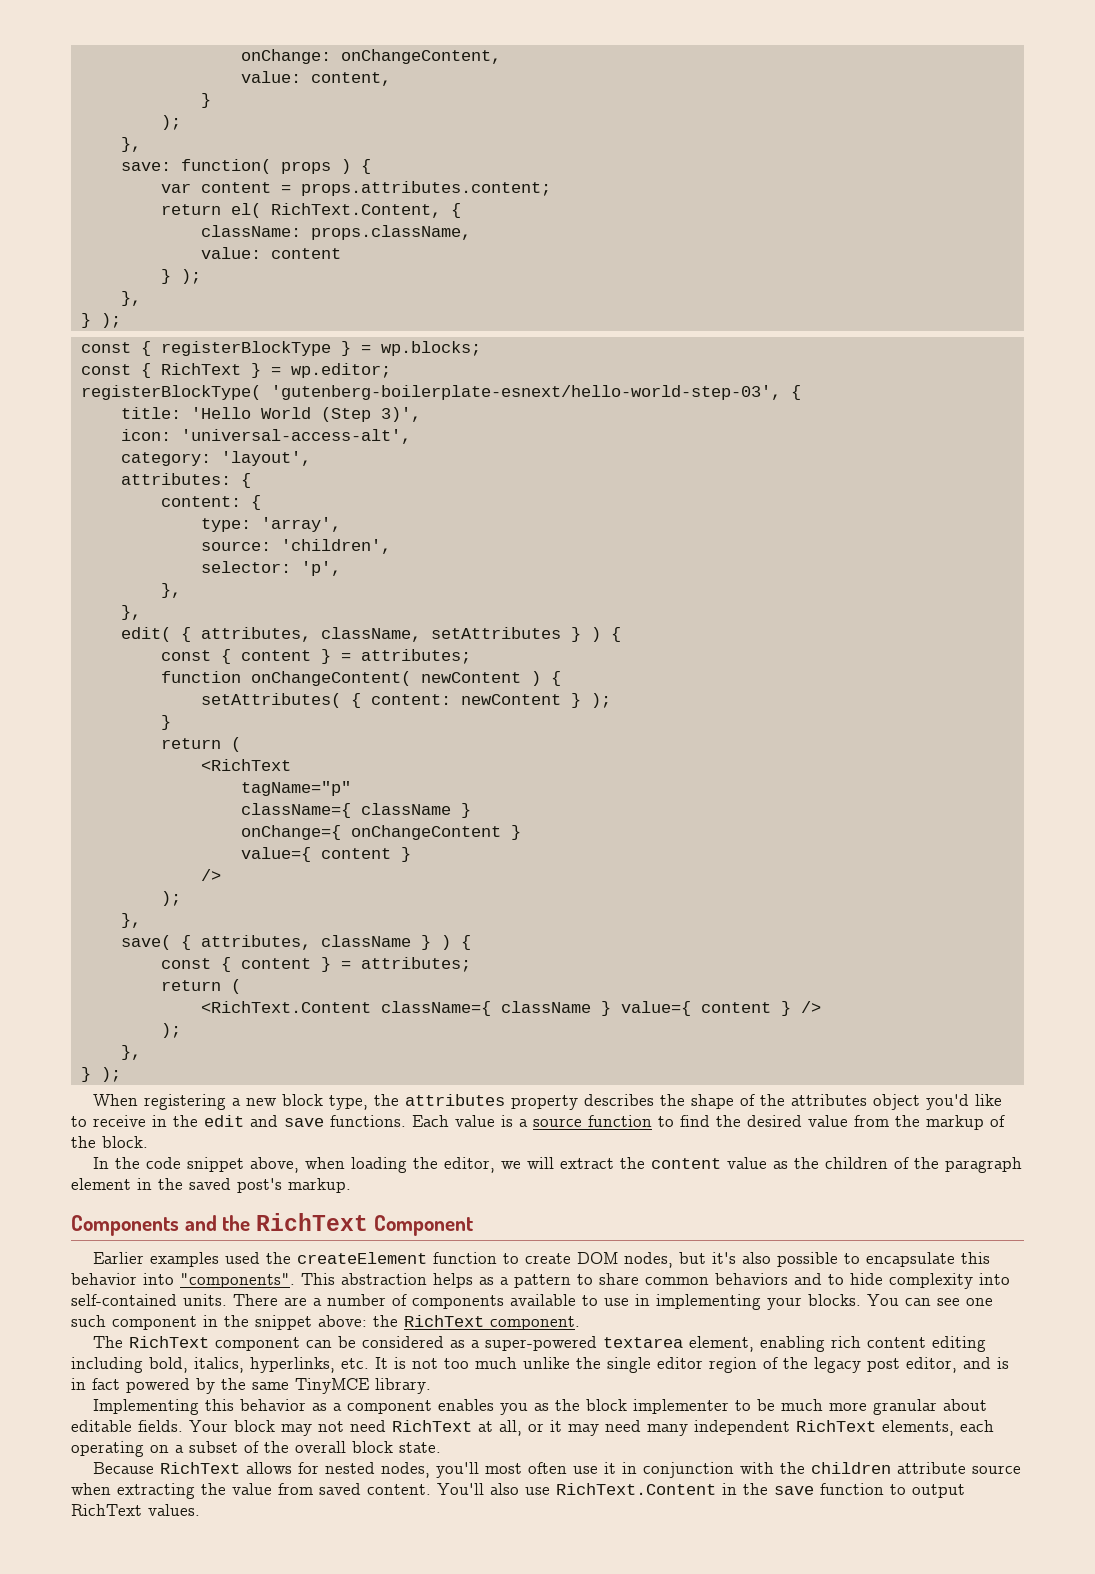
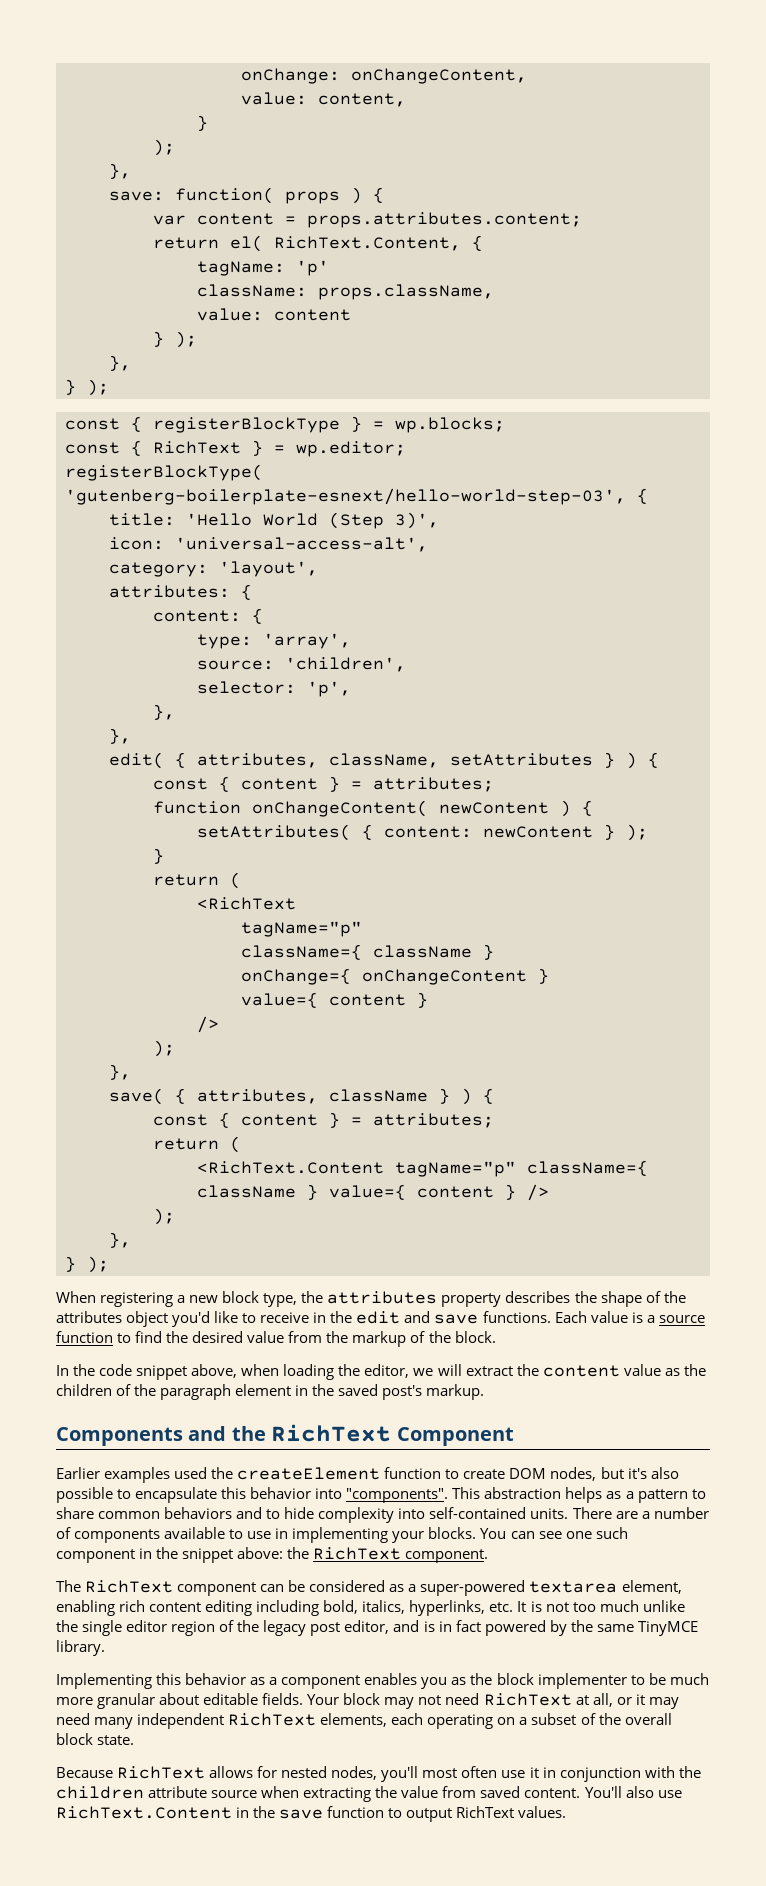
(461, 210) none -> [197,260,329,276] // tagName: 'p'
(371, 1007) none -> [395,1161,516,1177] tagName="p"

